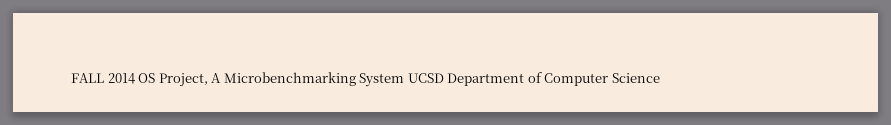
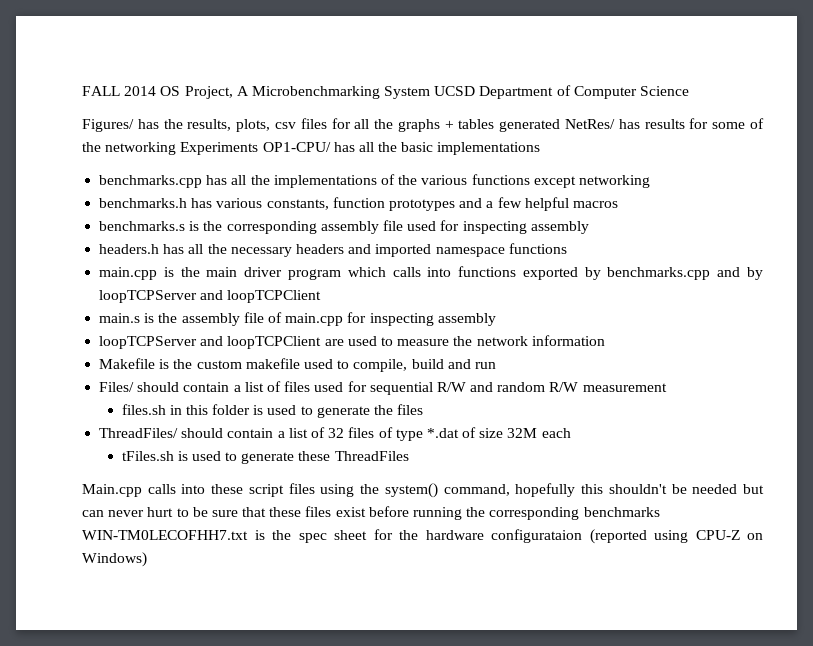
(660, 78) none -> [82,118,764,132] [82,142,541,155] [99,174,650,188] [99,197,618,211] [99,220,589,234] [99,243,567,257] [99,266,763,280] [99,290,322,303] [99,312,496,326] [99,335,605,349] [99,358,496,372] [99,381,667,395] [121,404,424,418] [99,427,571,441] [121,451,409,464] [82,483,765,498] [82,506,660,520] [82,529,763,544] [82,552,147,567] // Figures/ has the results, plots, csv files for all the graphs + tables generated NetRes/ has results for some of the networking Experiments OP1-CPU/ has all the basic implementations // benchmarks.cpp has all the implementations of the various functions except networking // benchmarks.h has various constants, function prototypes and a few helpful macros // benchmarks.s is the corresponding assembly file used for inspecting assembly // headers.h has all the necessary headers and imported namespace functions // main.cpp is the main driver program which calls into functions exported by benchmarks.cpp and by loopTCPServer and loopTCPClient // main.s is the assembly file of main.cpp for inspecting assembly // loopTCPServer and loopTCPClient are used to measure the network information // Makefile is the custom makefile used to compile, build and run // Files/ should contain a list of files used for sequential R/W and random R/W measurement // files.sh in this folder is used to generate the files // ThreadFiles/ should contain a list of 32 files of type *.dat of size 32M each // tFiles.sh is used to generate these ThreadFiles // Main.cpp calls into these script files using the system() command, hopefully this shouldn't be needed but can never hurt to be sure that these files exist before running the corresponding benchmarks WIN-TM0LECOFHH7.txt is the spec sheet for the hardware configurataion (reported using CPU-Z on Windows)

